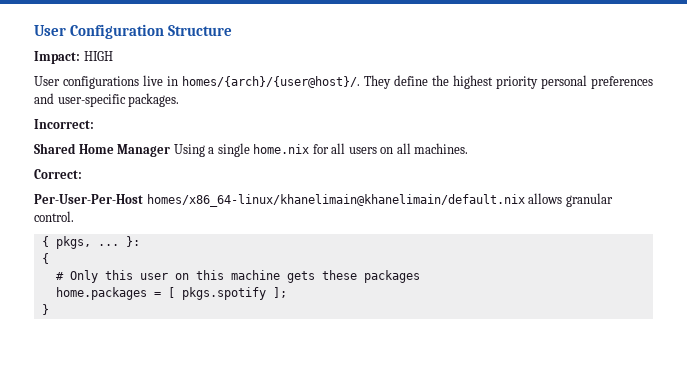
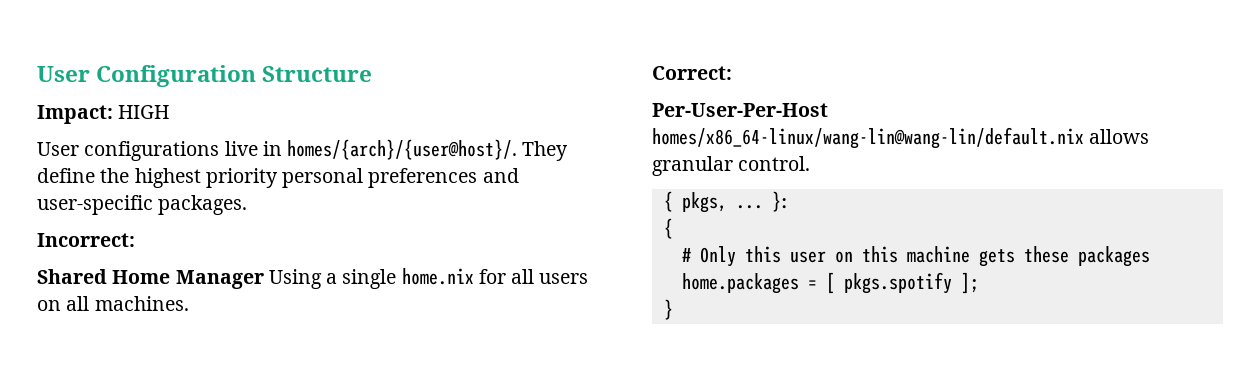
[146,194,525,207] homes/x86_64-linux/khanelimain@khanelimain/default.nix -> [652,127,1084,149] homes/x86_64-linux/wang-lin@wang-lin/default.nix

